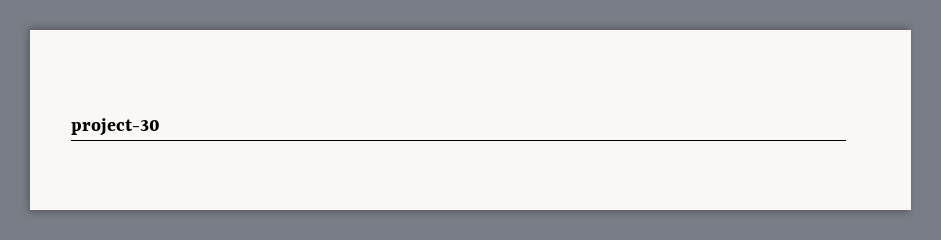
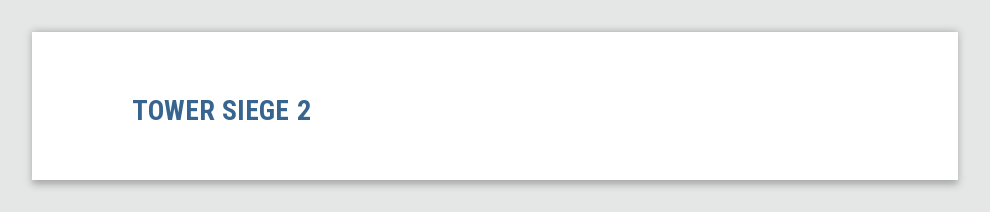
[71,118,160,136] project-30 -> [132,100,311,120] TOWER SIEGE 2

